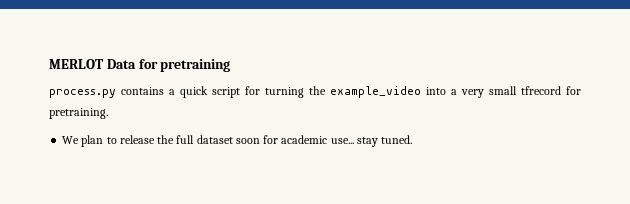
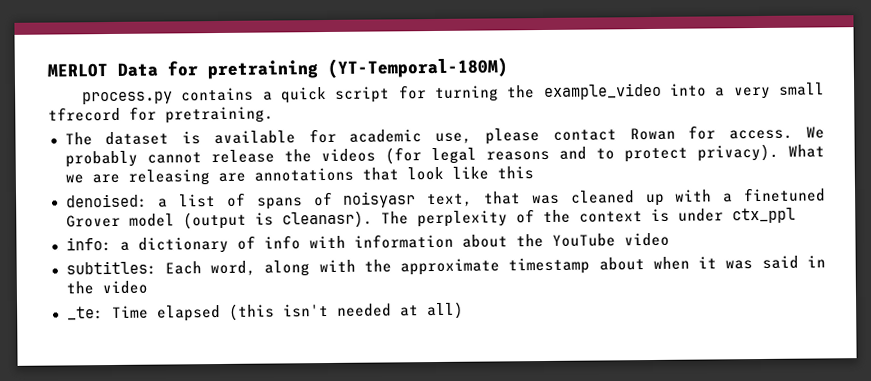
(231, 65) none -> [327,57,508,78] (YT-Temporal-180M)
[62,135,413,147] We plan to release the full dataset soon for academic use... stay tuned. -> [64,125,825,146] [64,143,825,168] [64,166,534,186] [65,187,826,210] [65,207,796,230] [65,232,670,254] [65,255,826,277] [65,280,148,295] [66,301,464,322] The dataset is available for academic use, please contact Rowan for access. We probably cannot release the videos (for legal reasons and to protect privacy). What we are releasing are annotations that look like this // denoised: a list of spans of noisyasr text, that was cleaned up with a finetuned Grover model (output is cleanasr). The perplexity of the context is under ctx_ppl // info: a dictionary of info with information about the YouTube video // subtitles: Each word, along with the approximate timestamp about when it was said in the video // _te: Time elapsed (this isn't needed at all)

